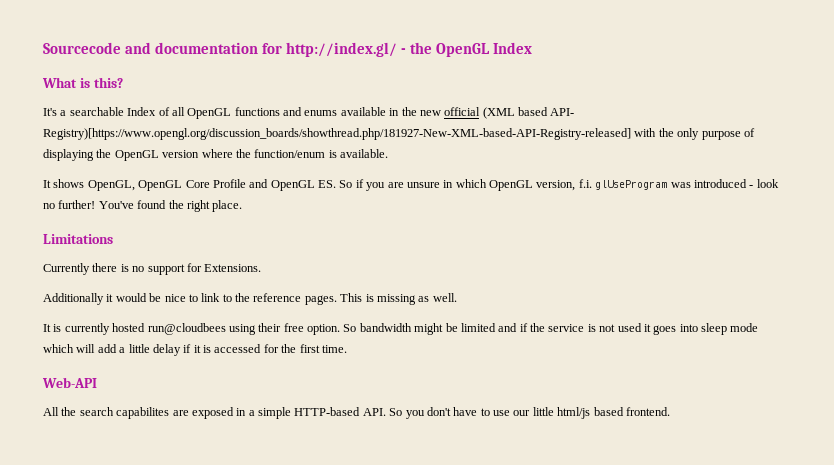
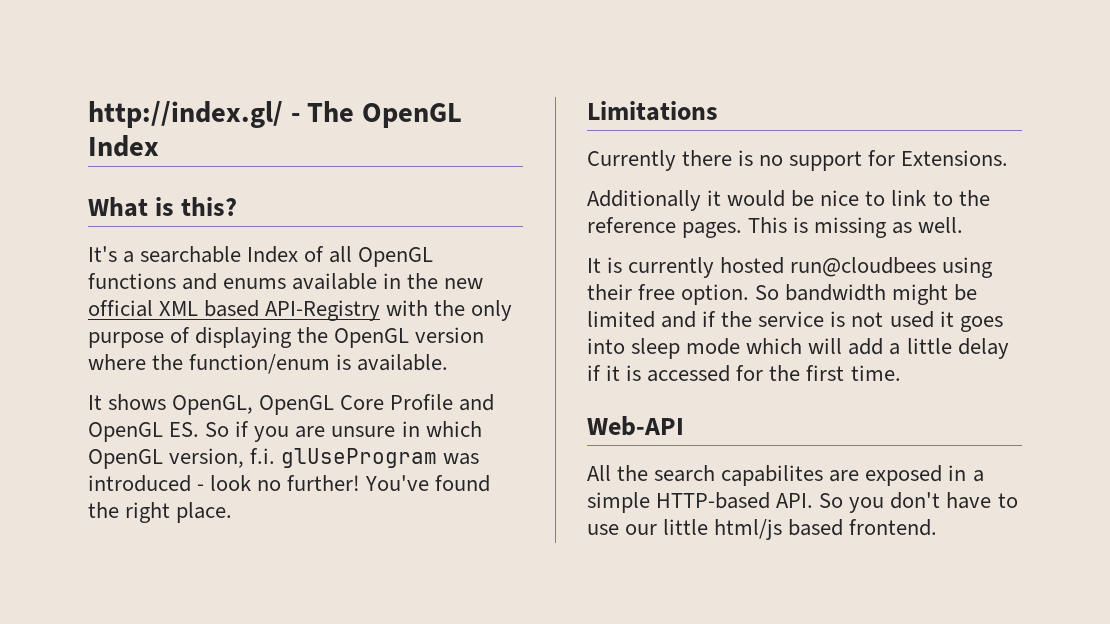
[43,42,283,54] Sourcecode and documentation for -> (88, 114) none
[410,42,433,54] the -> [307,101,355,122] The
[482,107,575,119] [43,128,631,140] (XML based API- Registry)[https://www.opengl.org/discussion_boards/showthread.php/181927-New-XML-based-API-Registry-released] -> [159,300,381,321] XML based API-Registry

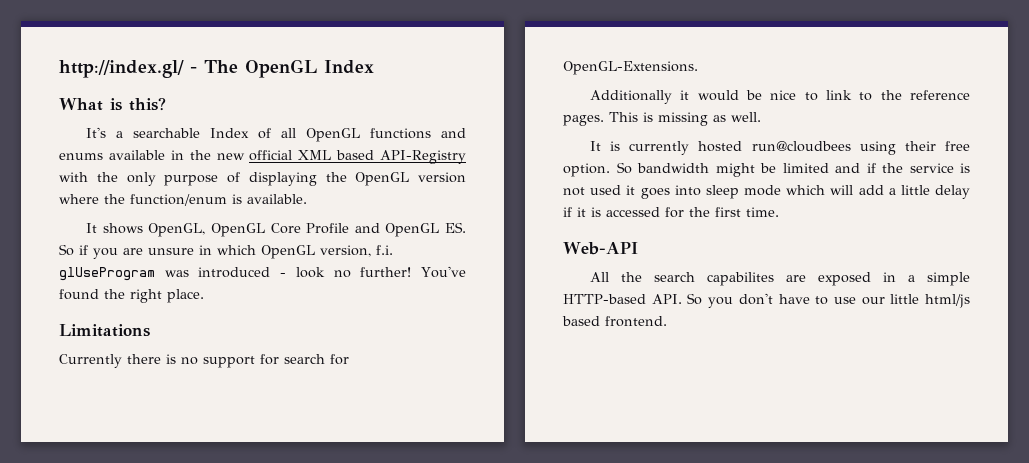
[901,150,1009,166] Extensions. -> [284,354,349,365] [563,61,698,75] search for OpenGL-Extensions.

